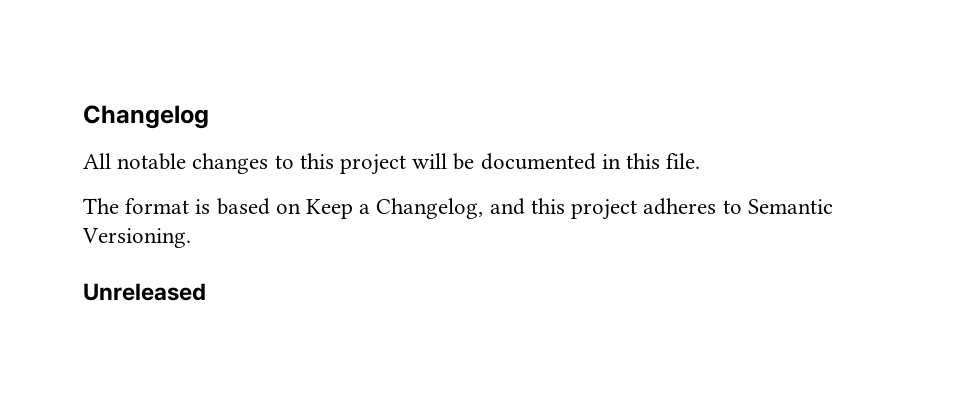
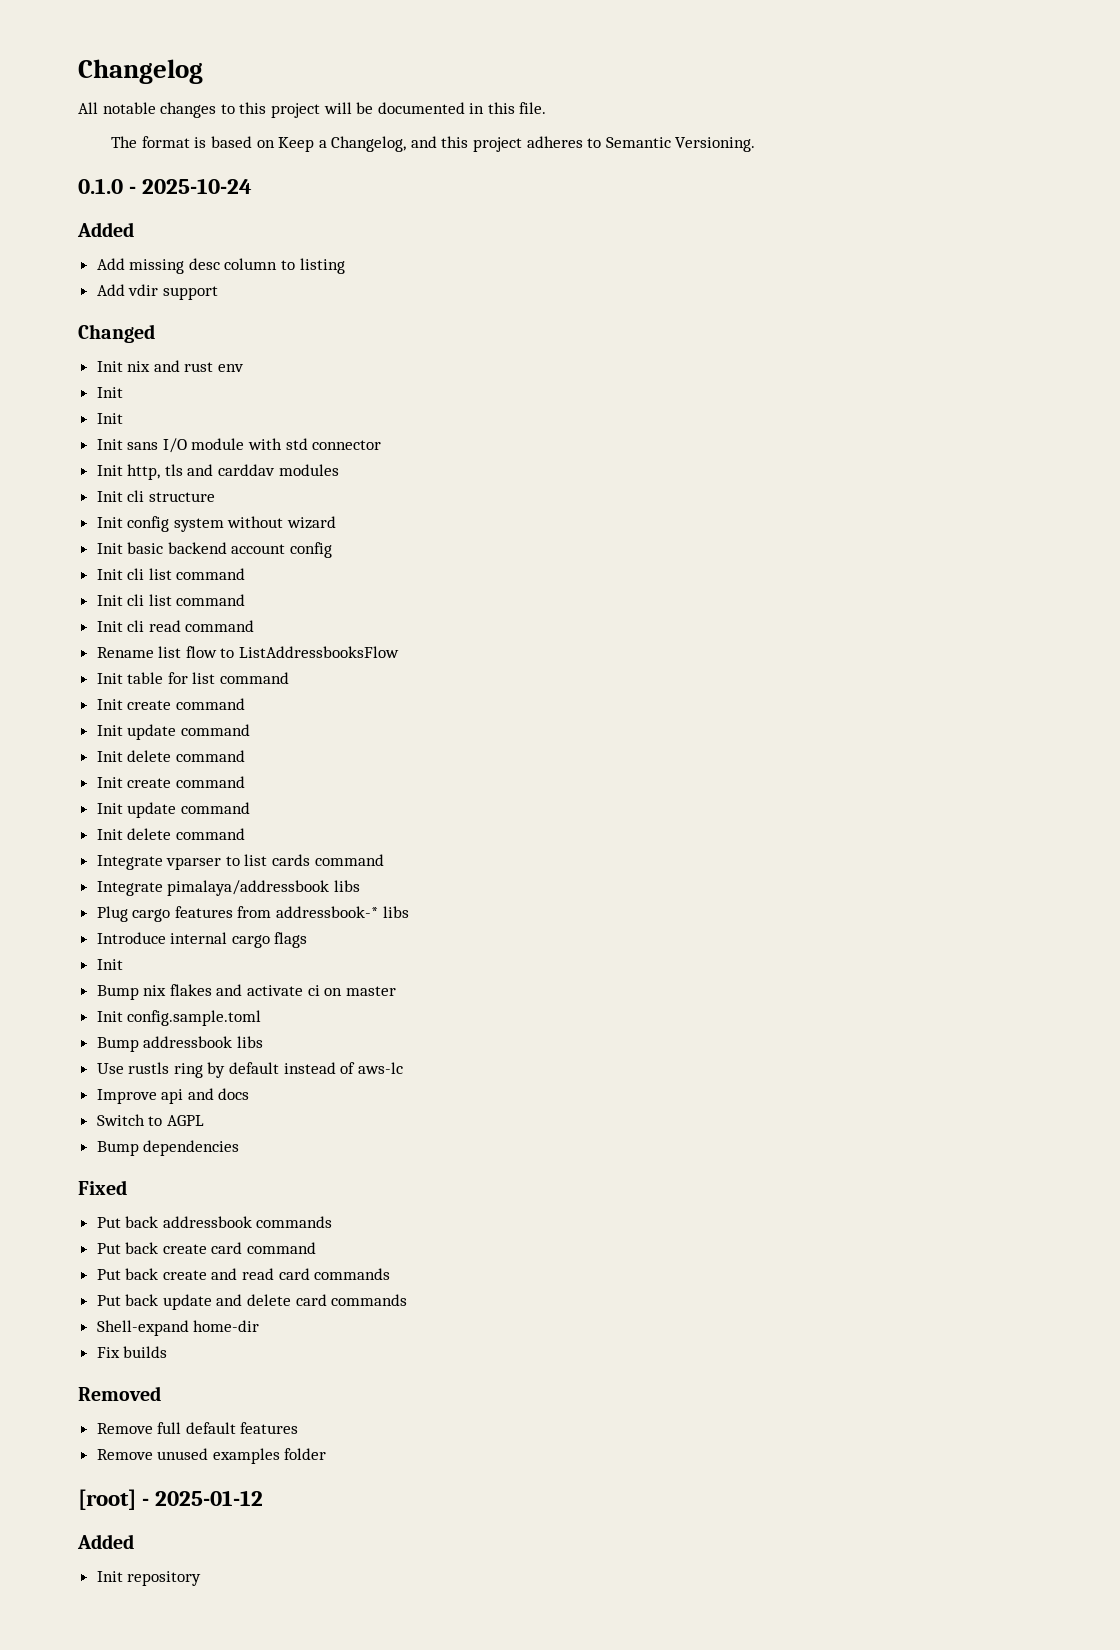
[83,283,206,301] Unreleased -> [78,178,253,194] [77,222,134,237] [96,258,345,274] [96,284,218,300] [78,324,155,343] [96,360,245,372] [96,387,123,398] [96,413,123,424] [96,438,382,453] [96,464,339,480] [96,490,215,502] [96,516,337,532] [96,542,333,558] [96,568,246,580] [96,594,246,606] [96,620,255,632] [96,646,400,658] [96,672,290,684] [96,698,245,710] [96,724,250,740] [96,750,245,762] [96,776,245,788] [96,802,250,818] [96,828,245,840] [96,854,384,870] [96,880,360,896] [96,906,409,922] [96,932,308,948] [96,959,123,970] [96,984,396,1000] [96,1010,262,1026] [96,1036,263,1052] [96,1062,403,1078] [96,1088,250,1104] [96,1114,204,1126] [96,1140,240,1156] [78,1180,127,1195] [96,1216,333,1228] [96,1242,317,1254] [96,1268,391,1280] [96,1294,408,1310] [96,1320,260,1336] [96,1346,168,1358] [78,1386,161,1401] [96,1422,299,1434] [96,1448,327,1464] [78,1489,264,1510] [77,1534,134,1549] [96,1571,202,1586] 0.1.0 - 2025-10-24 // Added // Add missing desc column to listing // Add vdir support // Changed // Init nix and rust env // Init // Init // Init sans I/O module with std connector // Init http, tls and carddav modules // Init cli structure // Init config system without wizard // Init basic backend account config // Init cli list command // Init cli list command // Init cli read command // Rename list flow to ListAddressbooksFlow // Init table for list command // Init create command // Init update command // Init delete command // Init create command // Init update command // Init delete command // Integrate vparser to list cards command // Integrate pimalaya/addressbook libs // Plug cargo features from addressbook-* libs // Introduce internal cargo flags // Init // Bump nix flakes and activate ci on master // Init config.sample.toml // Bump addressbook libs // Use rustls ring by default instead of aws-lc // Improve api and docs // Switch to AGPL // Bump dependencies // Fixed // Put back addressbook commands // Put back create card command // Put back create and read card commands // Put back update and delete card commands // Shell-expand home-dir // Fix builds // Removed // Remove full default features // Remove unused examples folder // [root] - 2025-01-12 // Added // Init repository

